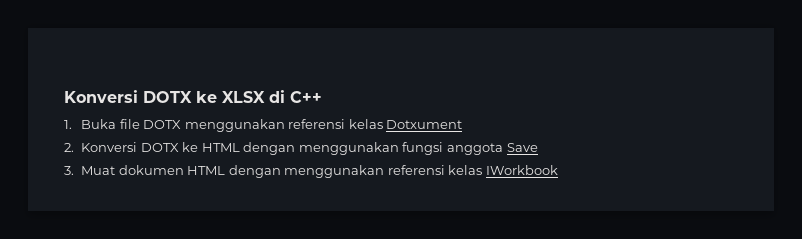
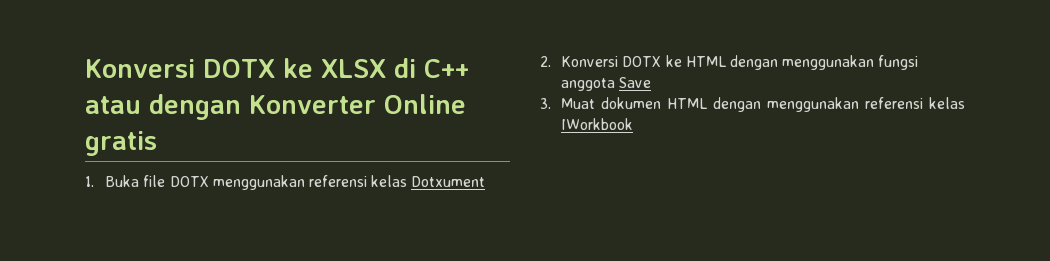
(322, 97) none -> [85,94,466,120] [85,131,157,156] atau dengan Konverter Online gratis

